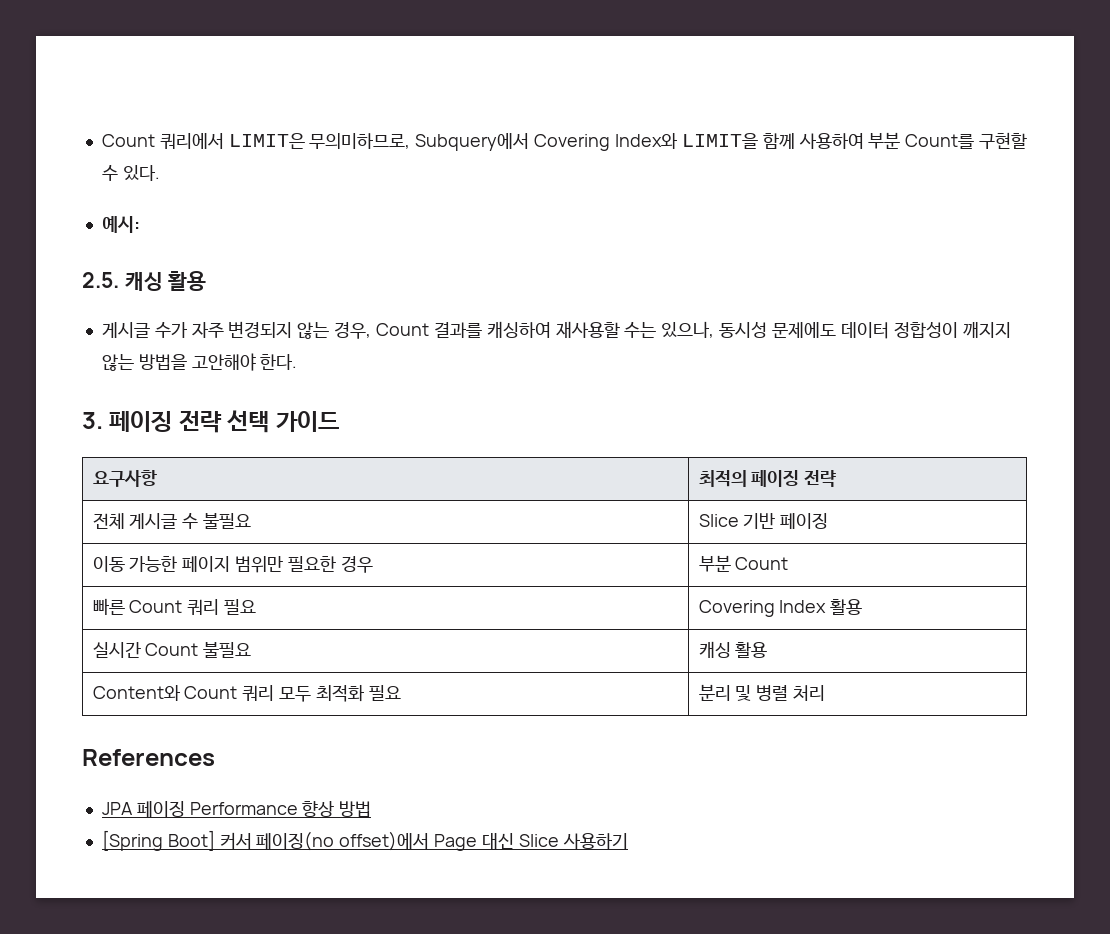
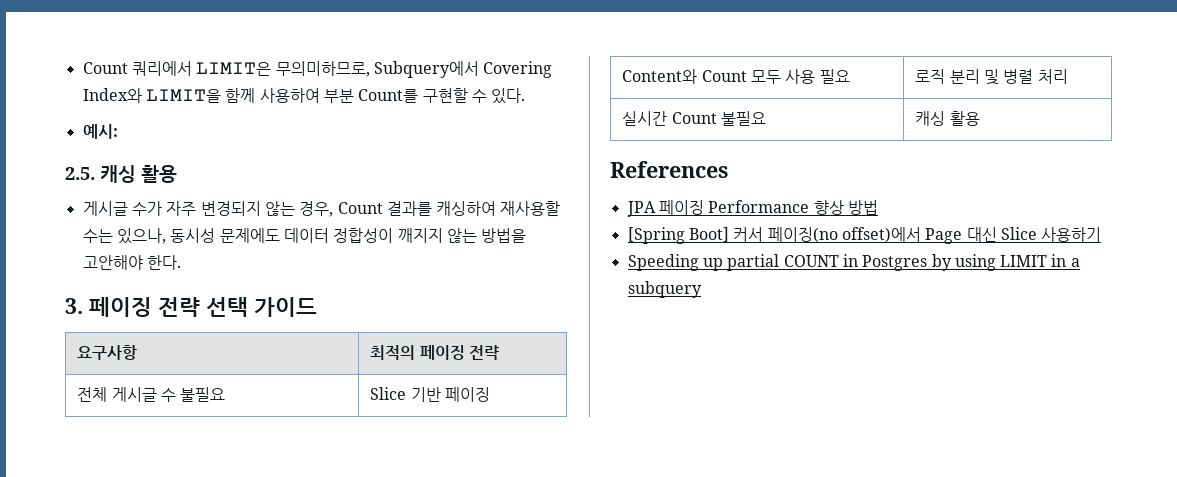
[92,556,373,573] [698,555,789,572] [92,598,257,615] [698,599,863,617] 이동 가능한 페이지 범위만 필요한 경우 | 부분 Count // 빠른 Count 쿼리 필요 | Covering Index 활용 -> [622,69,850,84] [915,69,1068,85] Content와 Count 모두 사용 필요 | 로직 분리 및 병렬 처리
[92,684,401,702] [698,684,826,701] // Content와 Count 쿼리 모두 최적화 필요 | 분리 및 병렬 처리 -> (980, 118) none
(628, 841) none -> [627,254,1080,271] [627,281,702,298] // Speeding up partial COUNT in Postgres by using LIMIT in a subquery

